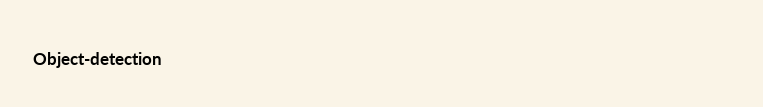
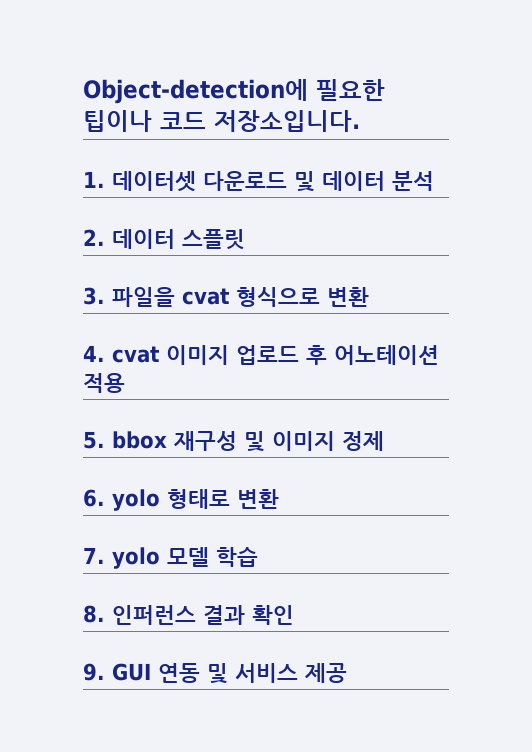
[33,52,162,68] Object-detection -> [83,79,385,104] [83,110,360,132] [83,171,434,192] [83,229,245,250] [83,287,369,307] [83,345,439,365] [83,373,125,393] [83,431,384,452] [83,489,279,511] [83,547,258,569] [83,605,294,625] [83,663,347,684] Object-detection에 필요한 팁이나 코드 저장소입니다. // 1. 데이터셋 다운로드 및 데이터 분석 // 2. 데이터 스플릿 // 3. 파일을 cvat 형식으로 변환 // 4. cvat 이미지 업로드 후 어노테이션 적용 // 5. bbox 재구성 및 이미지 정제 // 6. yolo 형태로 변환 // 7. yolo 모델 학습 // 8. 인퍼런스 결과 확인 // 9. GUI 연동 및 서비스 제공

